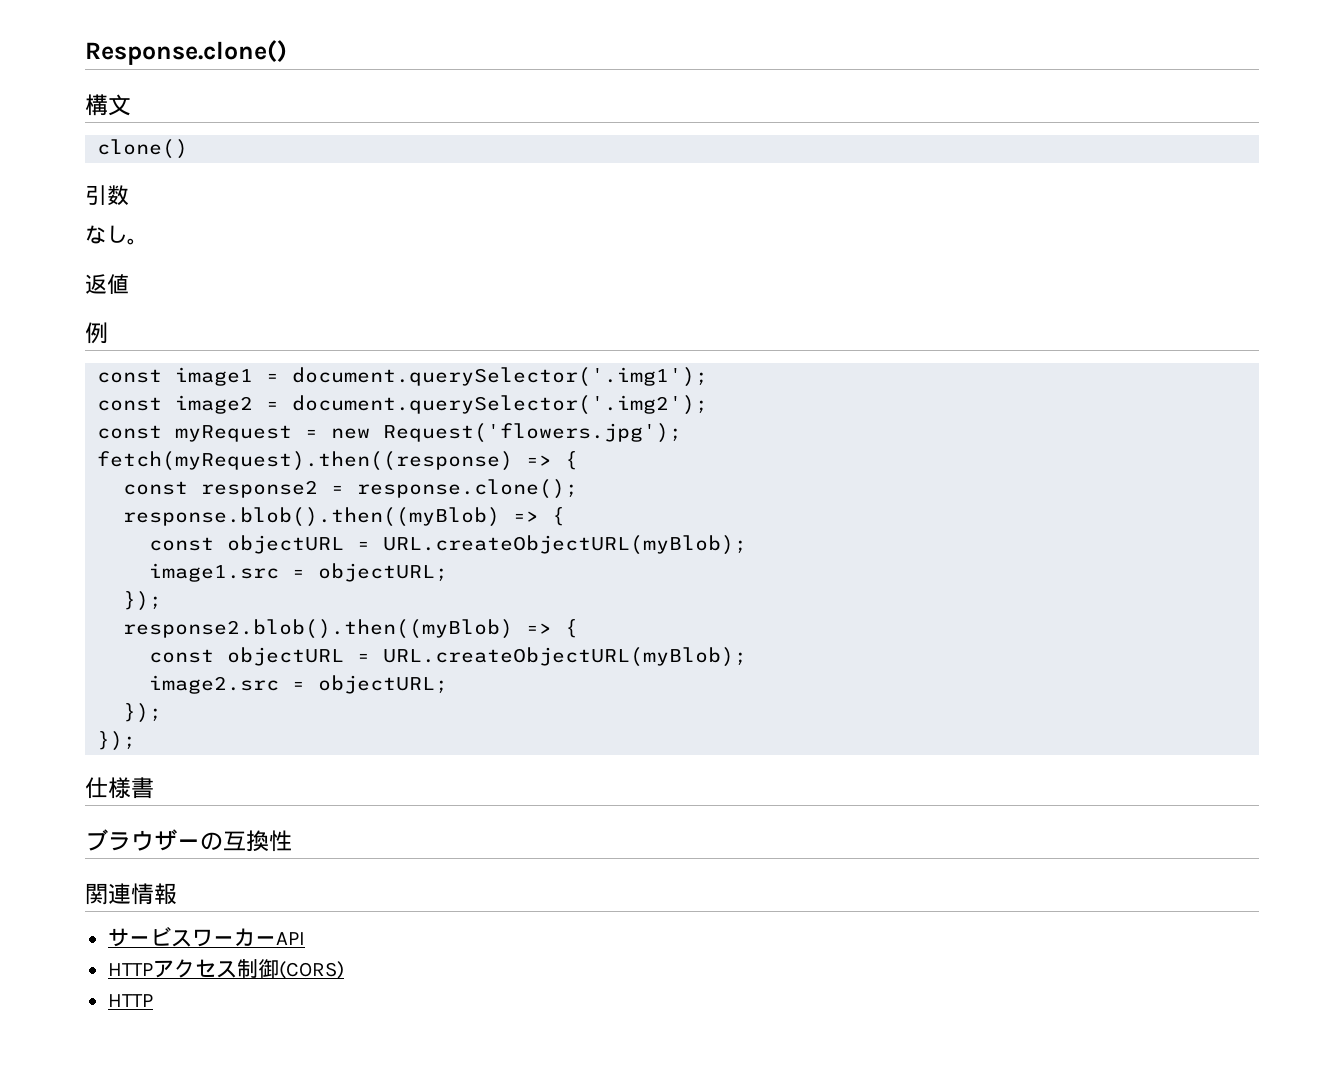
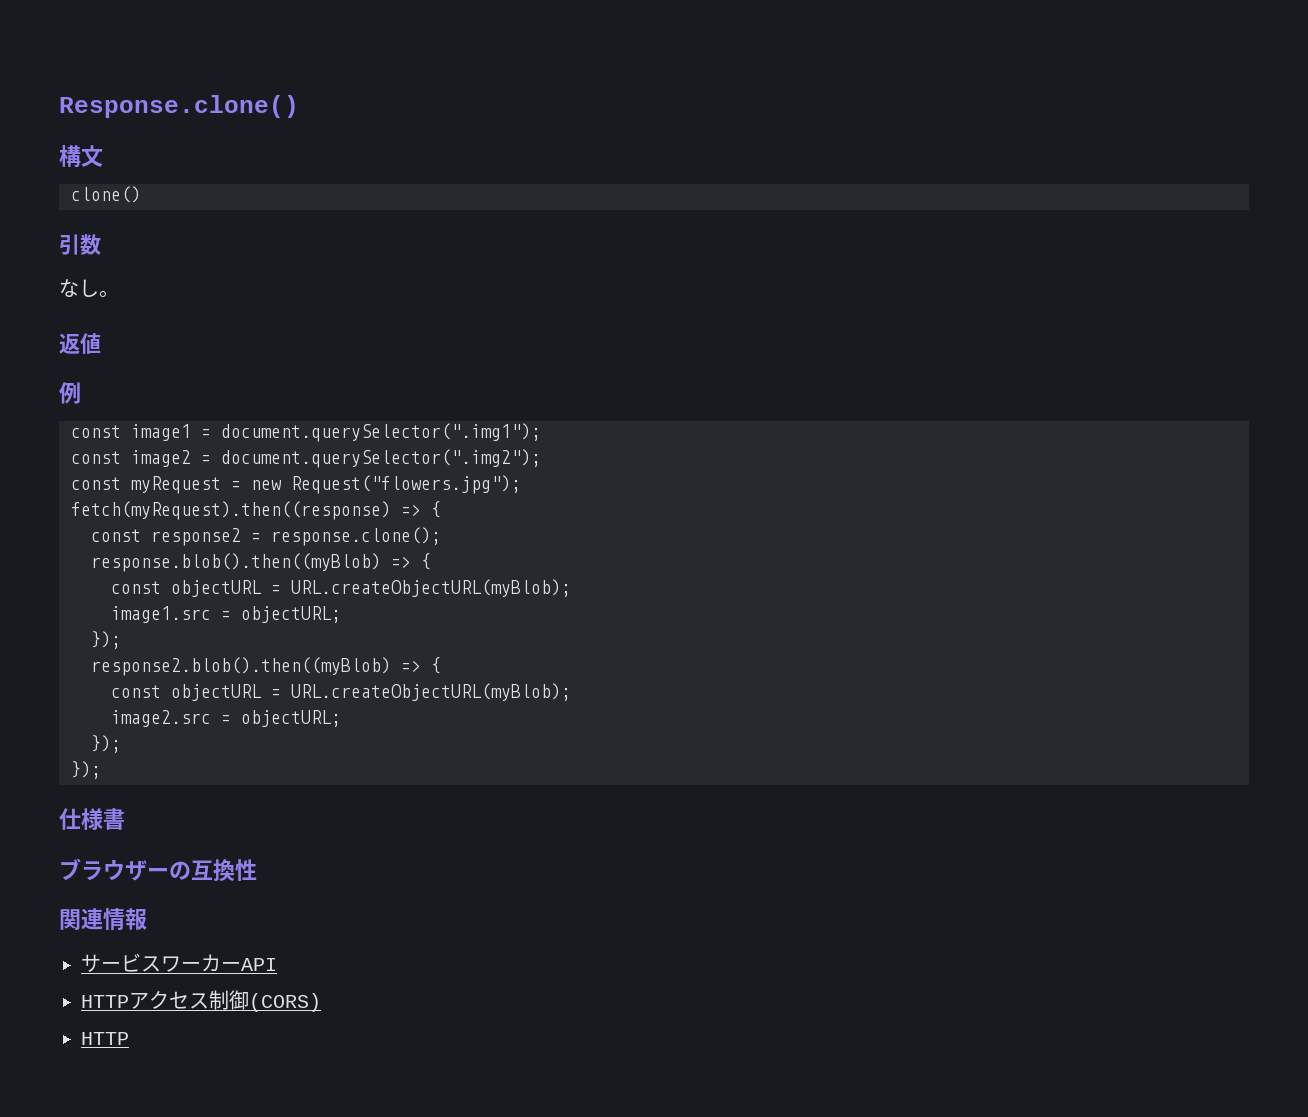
[292,367,709,387] document.querySelector('.img1'); -> [221,423,541,442] document.querySelector(".img1");
[292,395,709,415] document.querySelector('.img2'); -> [221,449,541,468] document.querySelector(".img2");
[383,423,683,443] Request('flowers.jpg'); -> [291,475,521,494] Request("flowers.jpg");

